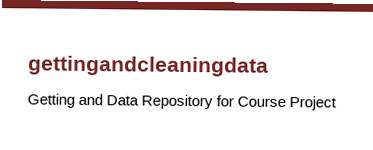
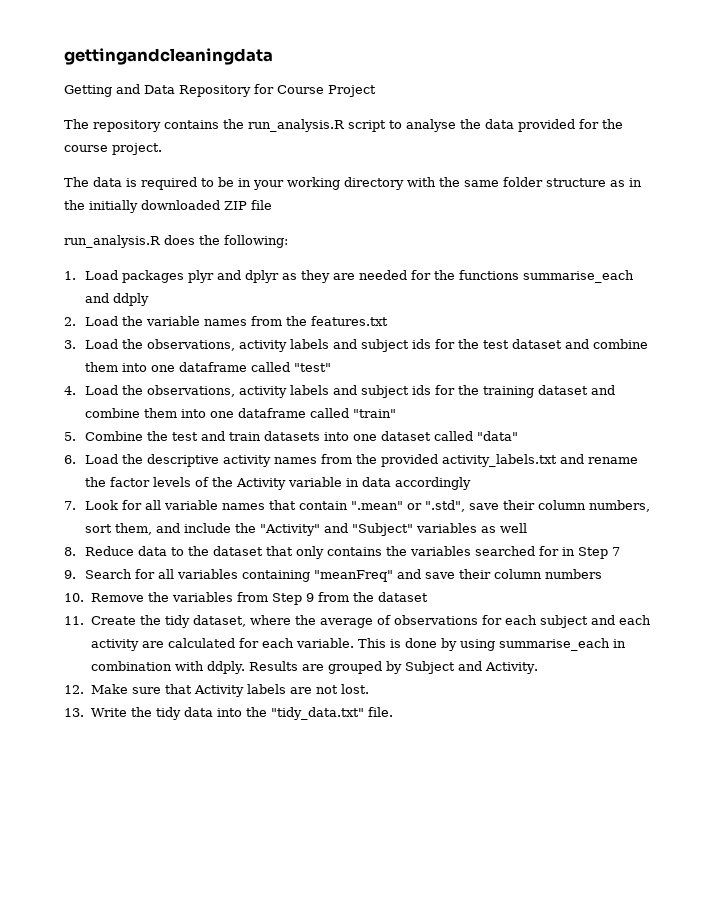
(338, 103) none -> [64,119,623,132] [64,143,162,155] [64,177,642,190] [64,200,272,213] [64,235,288,248] [64,270,635,283] [85,293,150,306] [64,316,389,326] [64,339,649,352] [85,362,332,372] [64,385,616,398] [85,408,397,418] [64,431,519,441] [64,454,639,467] [85,477,472,490] [64,500,651,512] [85,523,528,536] [64,546,621,559] [64,569,603,582] [64,592,428,605] [64,615,651,628] [90,638,626,651] [90,661,539,674] [64,684,369,697] [64,707,393,720] // The repository contains the run_analysis.R script to analyse the data provided for the course project. // The data is required to be in your working directory with the same folder structure as in the initially downloaded ZIP file // run_analysis.R does the following: // 1. Load packages plyr and dplyr as they are needed for the functions summarise_each and ddply // 2. Load the variable names from the features.txt // 3. Load the observations, activity labels and subject ids for the test dataset and combine them into one dataframe called "test" // 4. Load the observations, activity labels and subject ids for the training dataset and combine them into one dataframe called "train" // 5. Combine the test and train datasets into one dataset called "data" // 6. Load the descriptive activity names from the provided activity_labels.txt and rename the factor levels of the Activity variable in data accordingly // 7. Look for all variable names that contain ".mean" or ".std", save their column numbers, sort them, and include the "Activity" and "Subject" variables as well // 8. Reduce data to the dataset that only contains the variables searched for in Step 7 // 9. Search for all variables containing "meanFreq" and save their column numbers // 10. Remove the variables from Step 9 from the dataset // 11. Create the tidy dataset, where the average of observations for each subject and each activity are calculated for each variable. This is done by using summarise_each in combination with ddply. Results are grouped by Subject and Activity. // 12. Make sure that Activity labels are not lost. // 13. Write the tidy data into the "tidy_data.txt" file.

